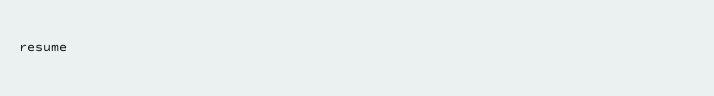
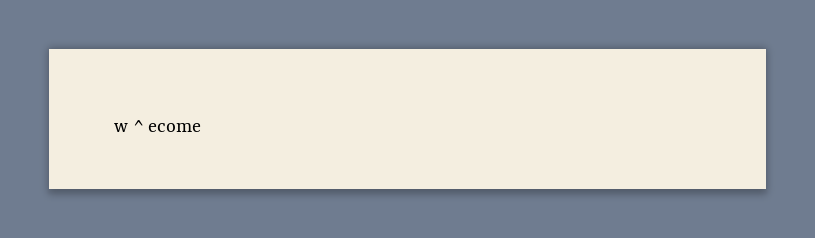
[19,44,67,52] resume -> [114,120,202,132] w ^ ecome

